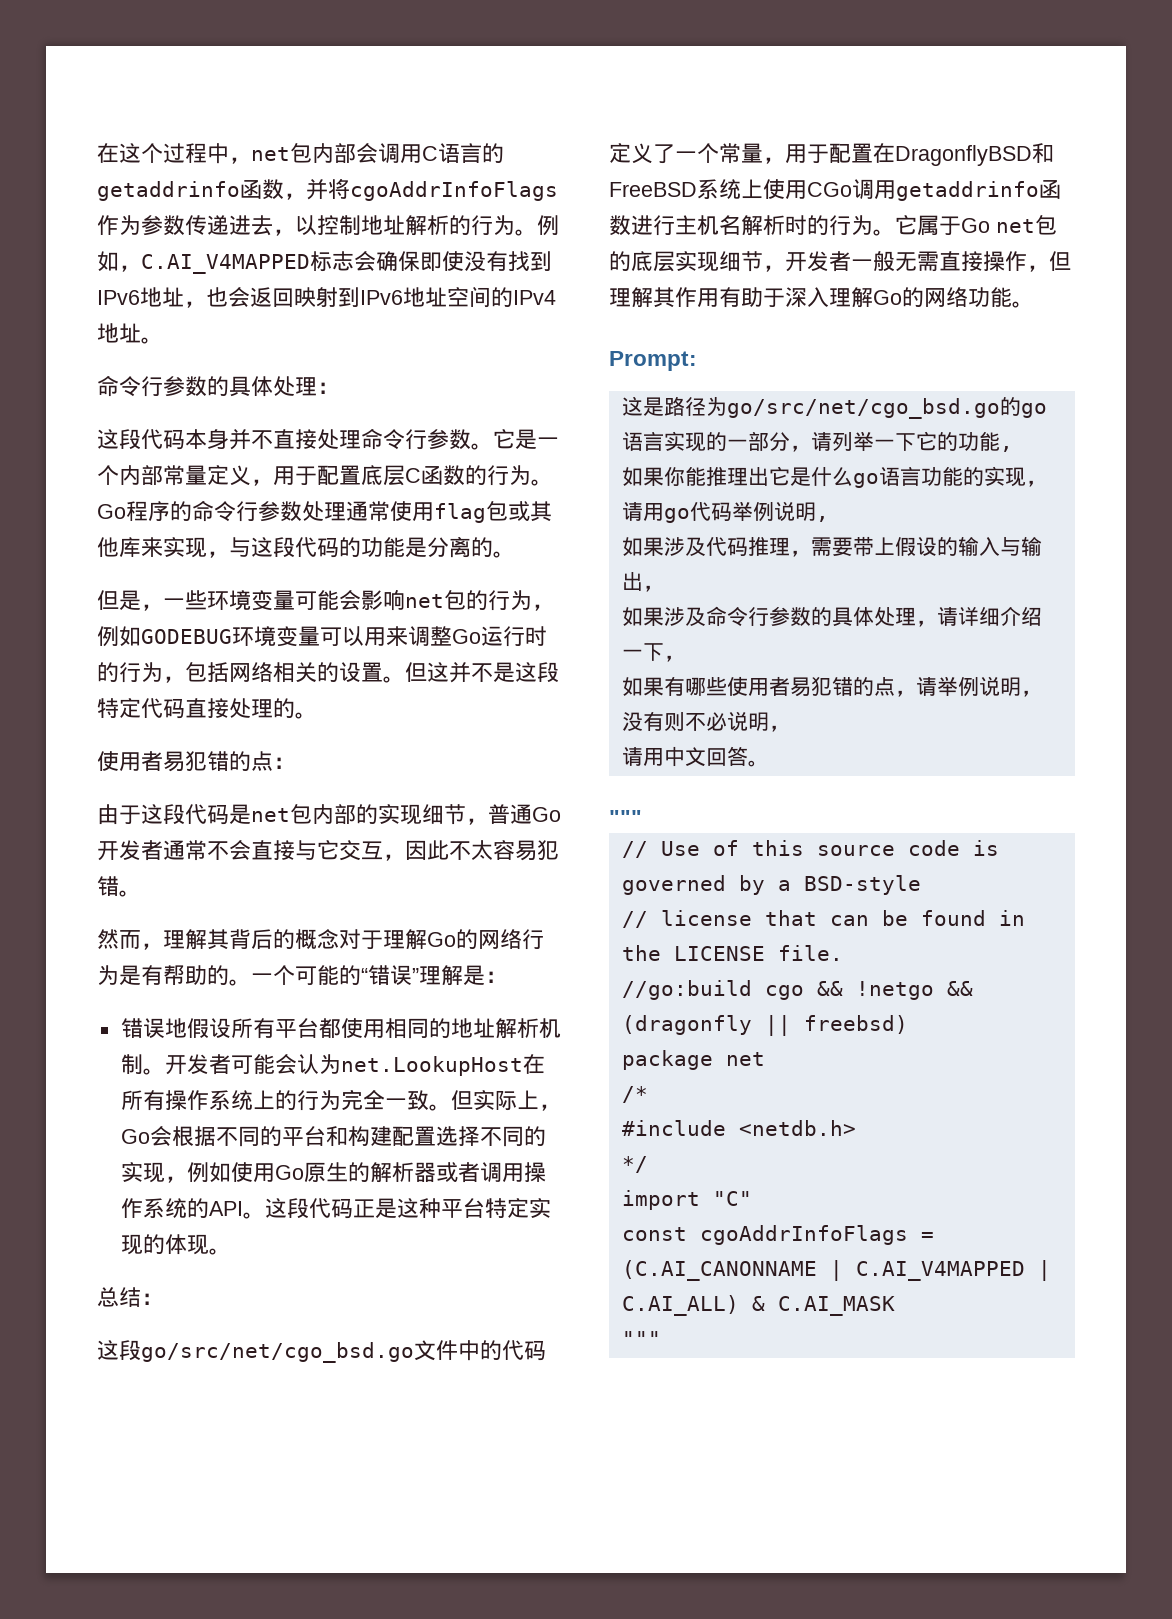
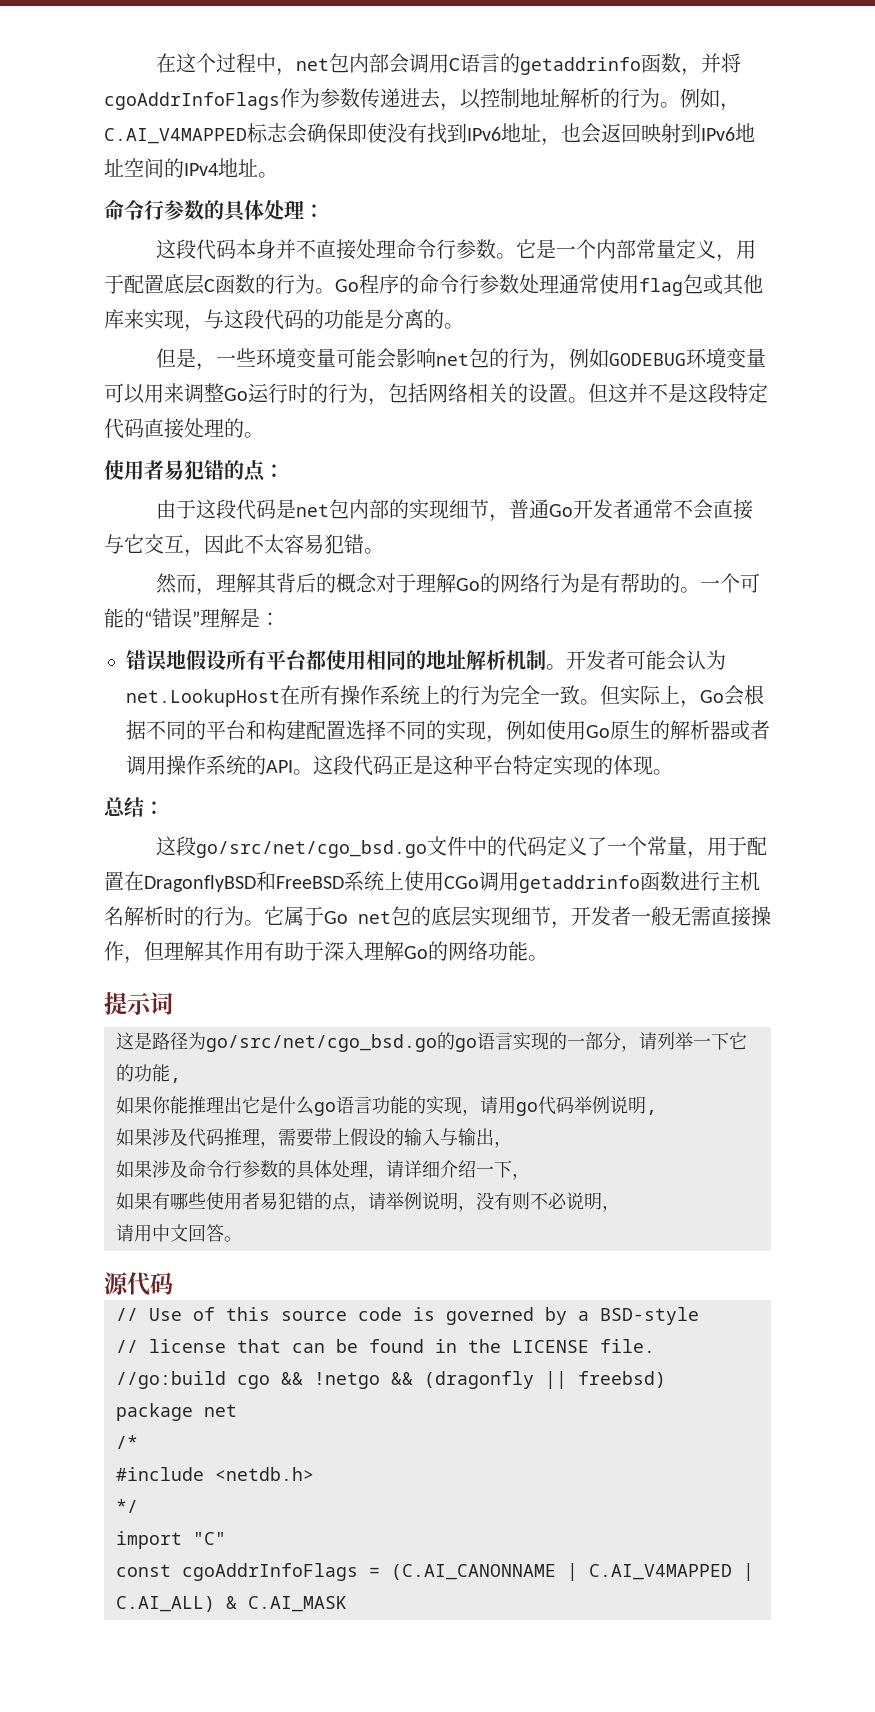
[609,351,697,371] Prompt: -> [104,992,173,1015] 提示词
[609,810,642,825] """ -> [104,1272,173,1296] 源代码
[621,1331,661,1346] // """ -> (347, 1604) none

